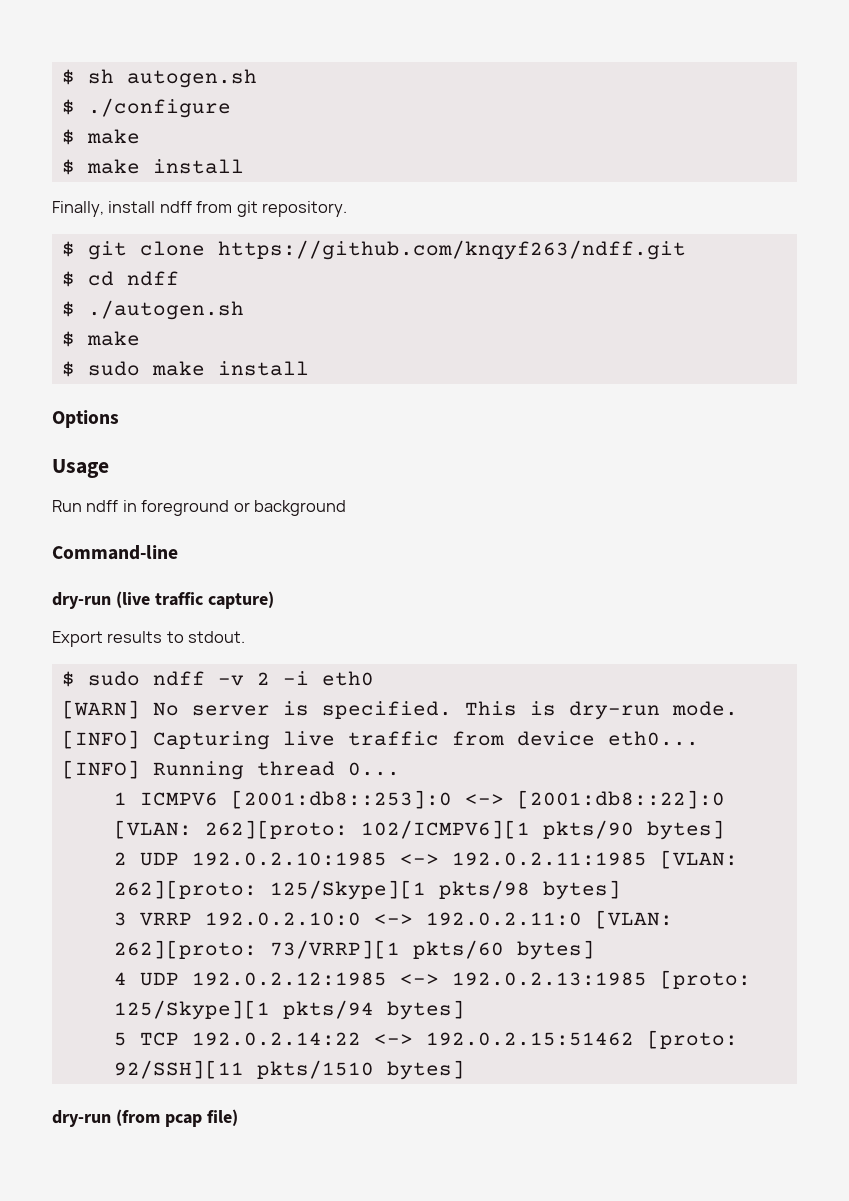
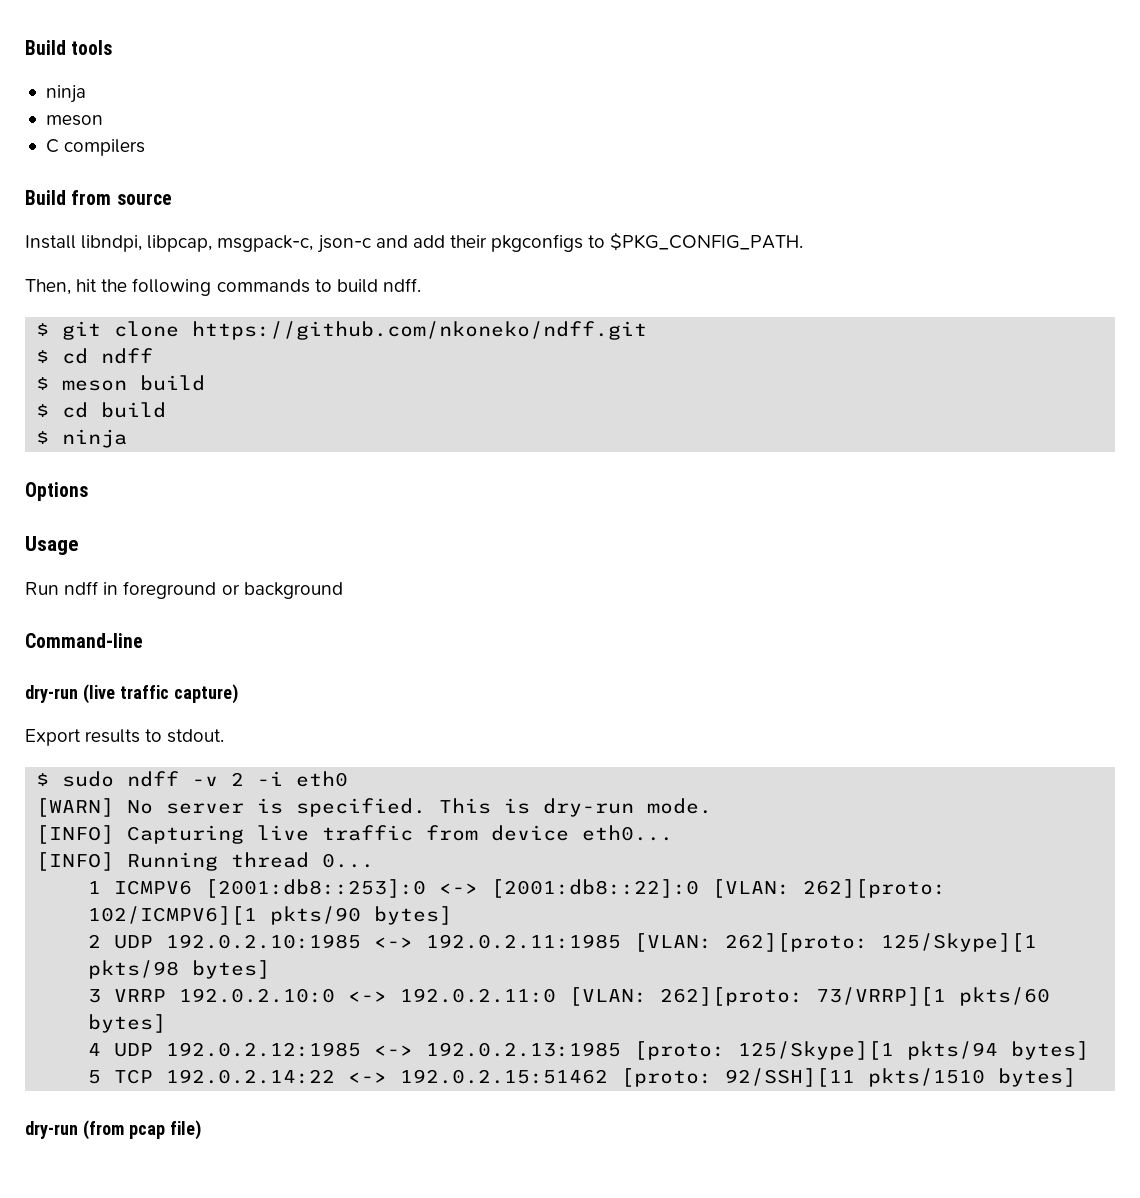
[61,69,257,88] [61,98,231,118] [61,129,140,145] [61,159,244,175] [52,201,348,217] $ sh autogen.sh // $ ./configure // $ make // $ make install // Finally, install ndff from git repository. -> [25,40,113,55] [45,85,86,103] [45,115,103,126] [45,139,146,156] [25,190,172,205] [25,232,804,253] [25,278,421,296] Build tools // ninja // meson // C compilers // Build from source // Install libndpi, libpcap, msgpack-c, json-c and add their pkgconfigs to $PKG_CONFIG_PATH. // Then, hit the following commands to build ndff.
[217,240,686,260] https://github.com/knqyf263/ndff.git -> [192,321,648,340] https://github.com/nkoneko/ndff.git
[87,300,244,320] [61,331,140,347] [61,361,309,377] ./autogen.sh // $ make // $ sudo make install -> [62,375,206,391] [36,402,167,418] [36,429,128,448] meson build // $ cd build // $ ninja

